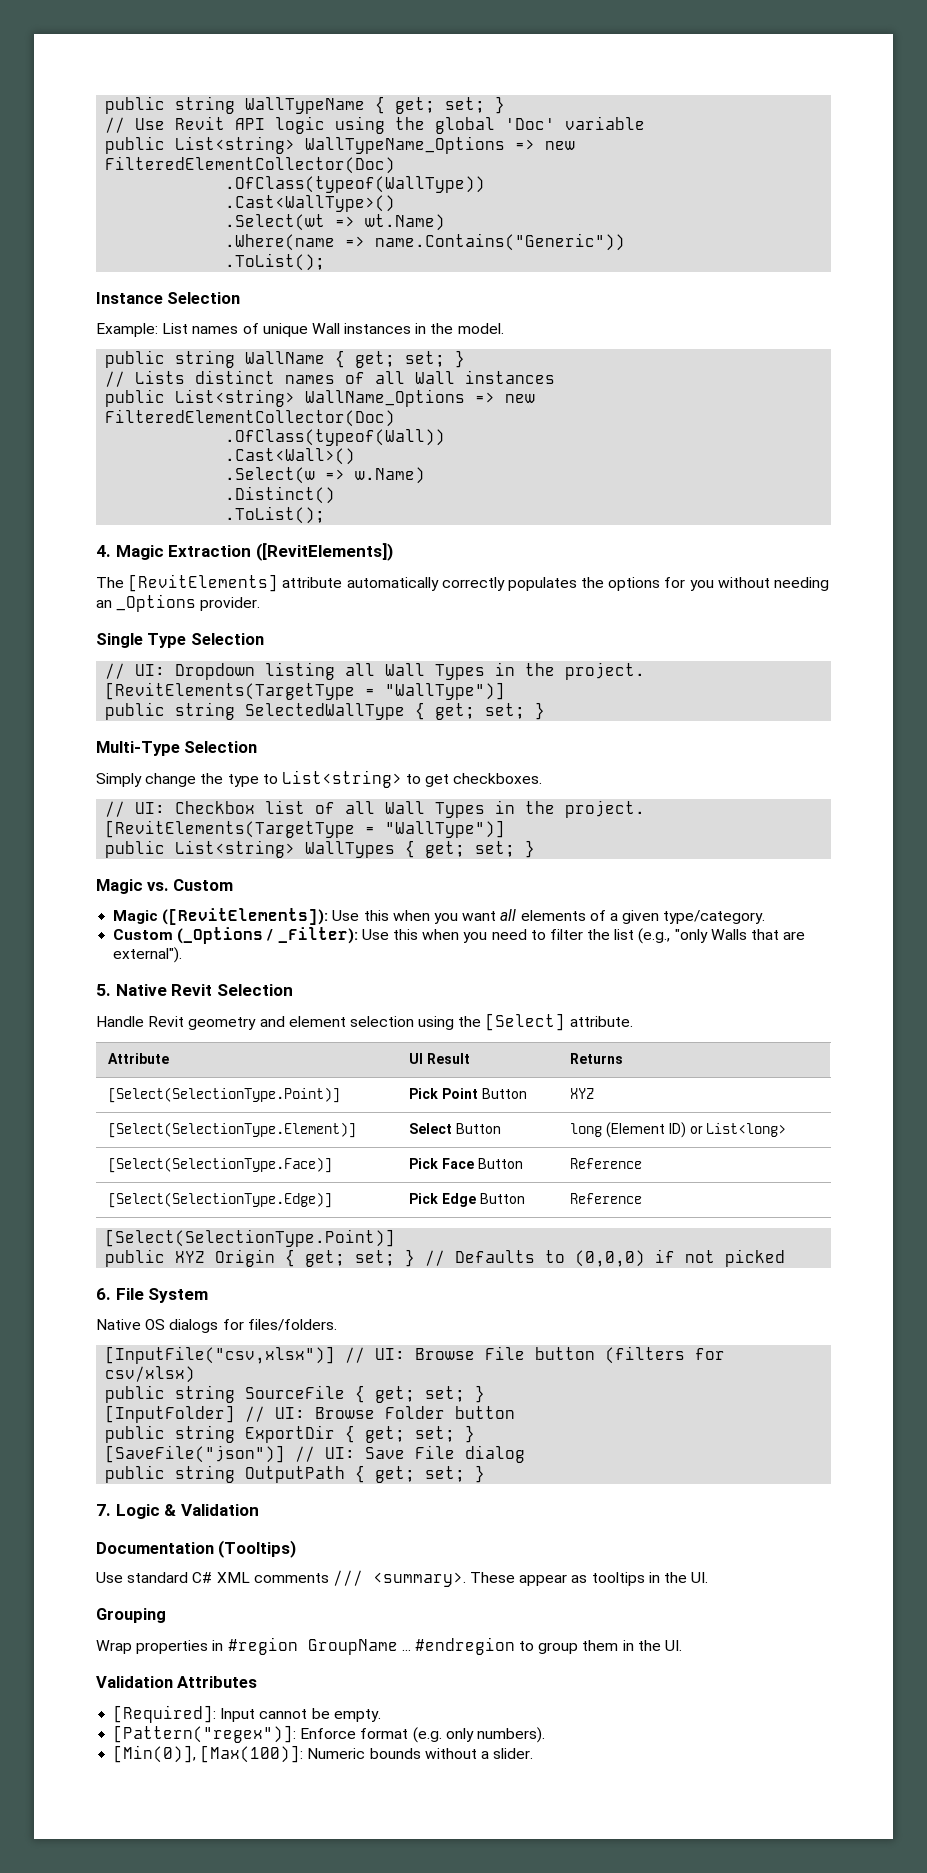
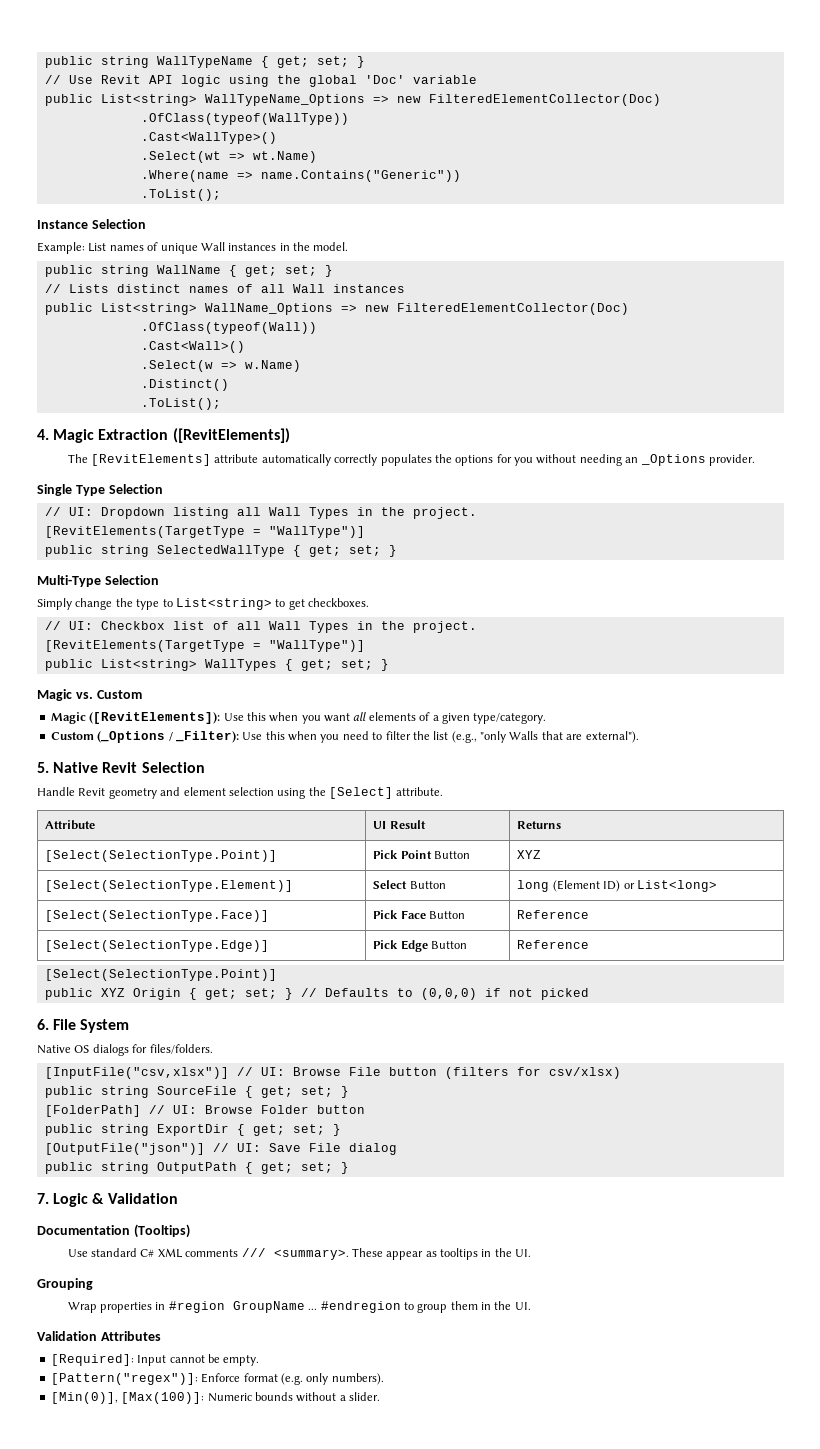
[105,1405,236,1423] [InputFolder] -> [44,1105,141,1117] [FolderPath]
[105,1445,286,1463] [SaveFile("json")] -> [44,1143,205,1155] [OutputFile("json")]

